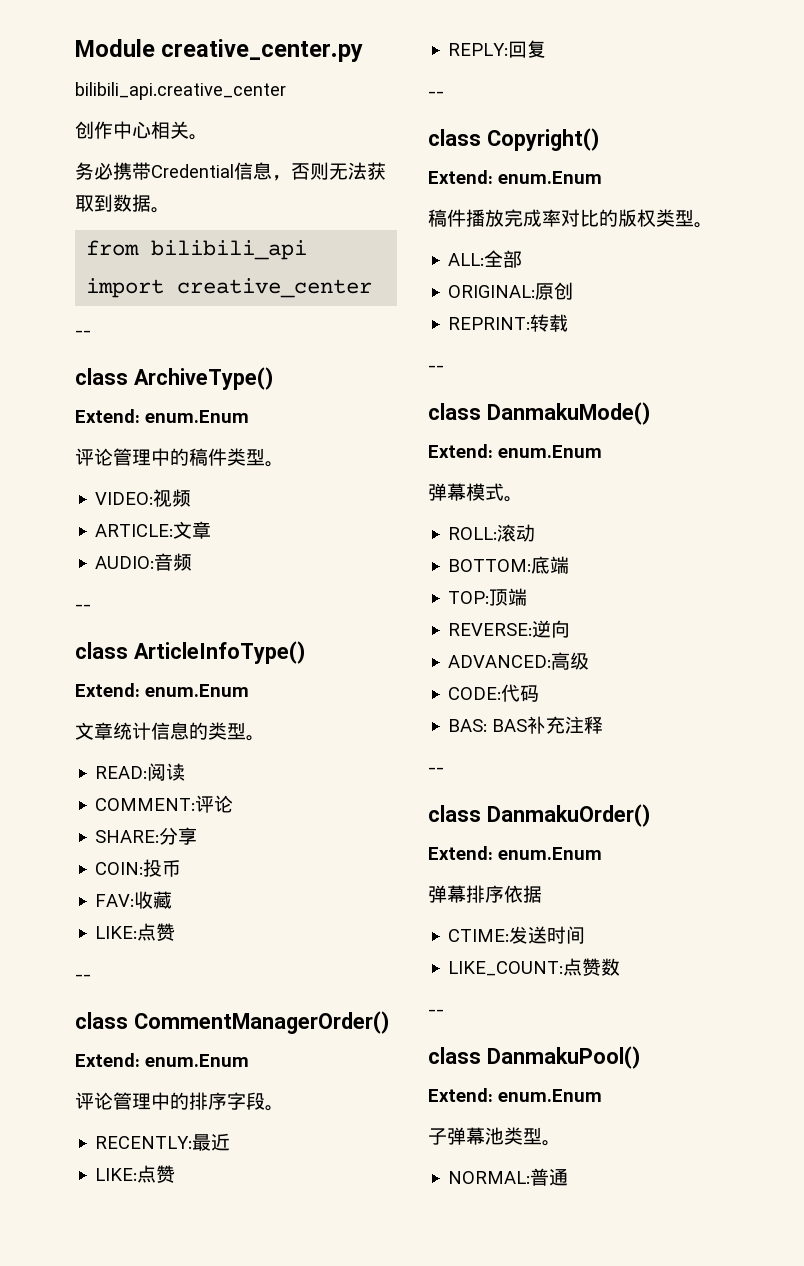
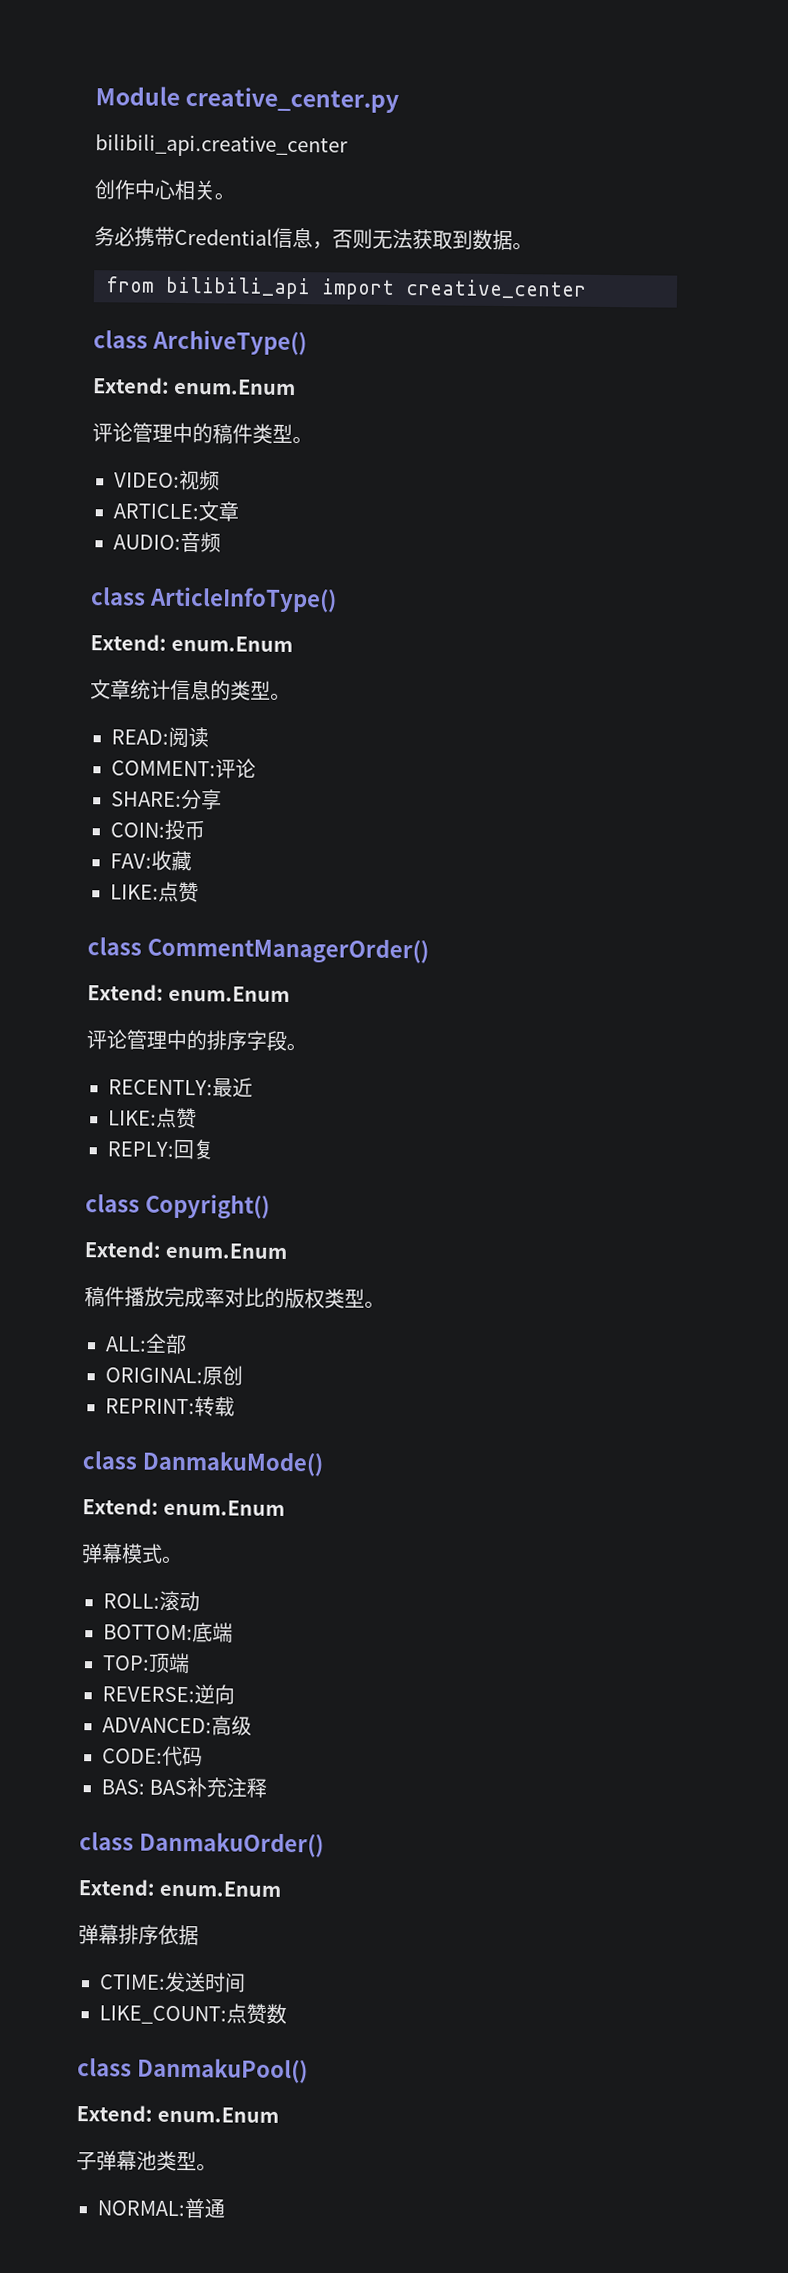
[75,330,91,336] // -- -> (587, 289) none
[75,604,91,610] // -- -> (221, 542) none
[75,974,91,980] // -- -> (199, 892) none
[428,91,444,97] // -- -> (214, 1149) none
[428,365,444,371] // -- -> (235, 1406) none
[428,767,444,773] // -- -> (268, 1787) none
[428,1009,444,1015] // -- -> (287, 2014) none

